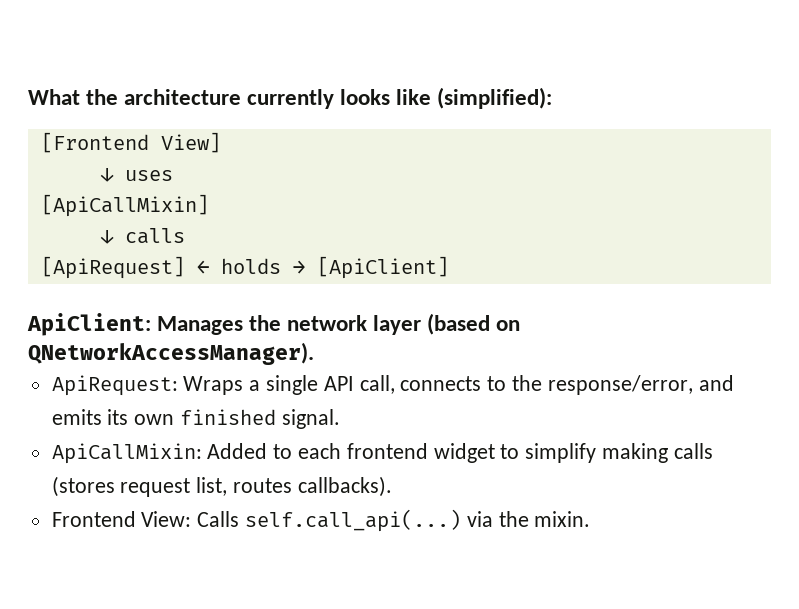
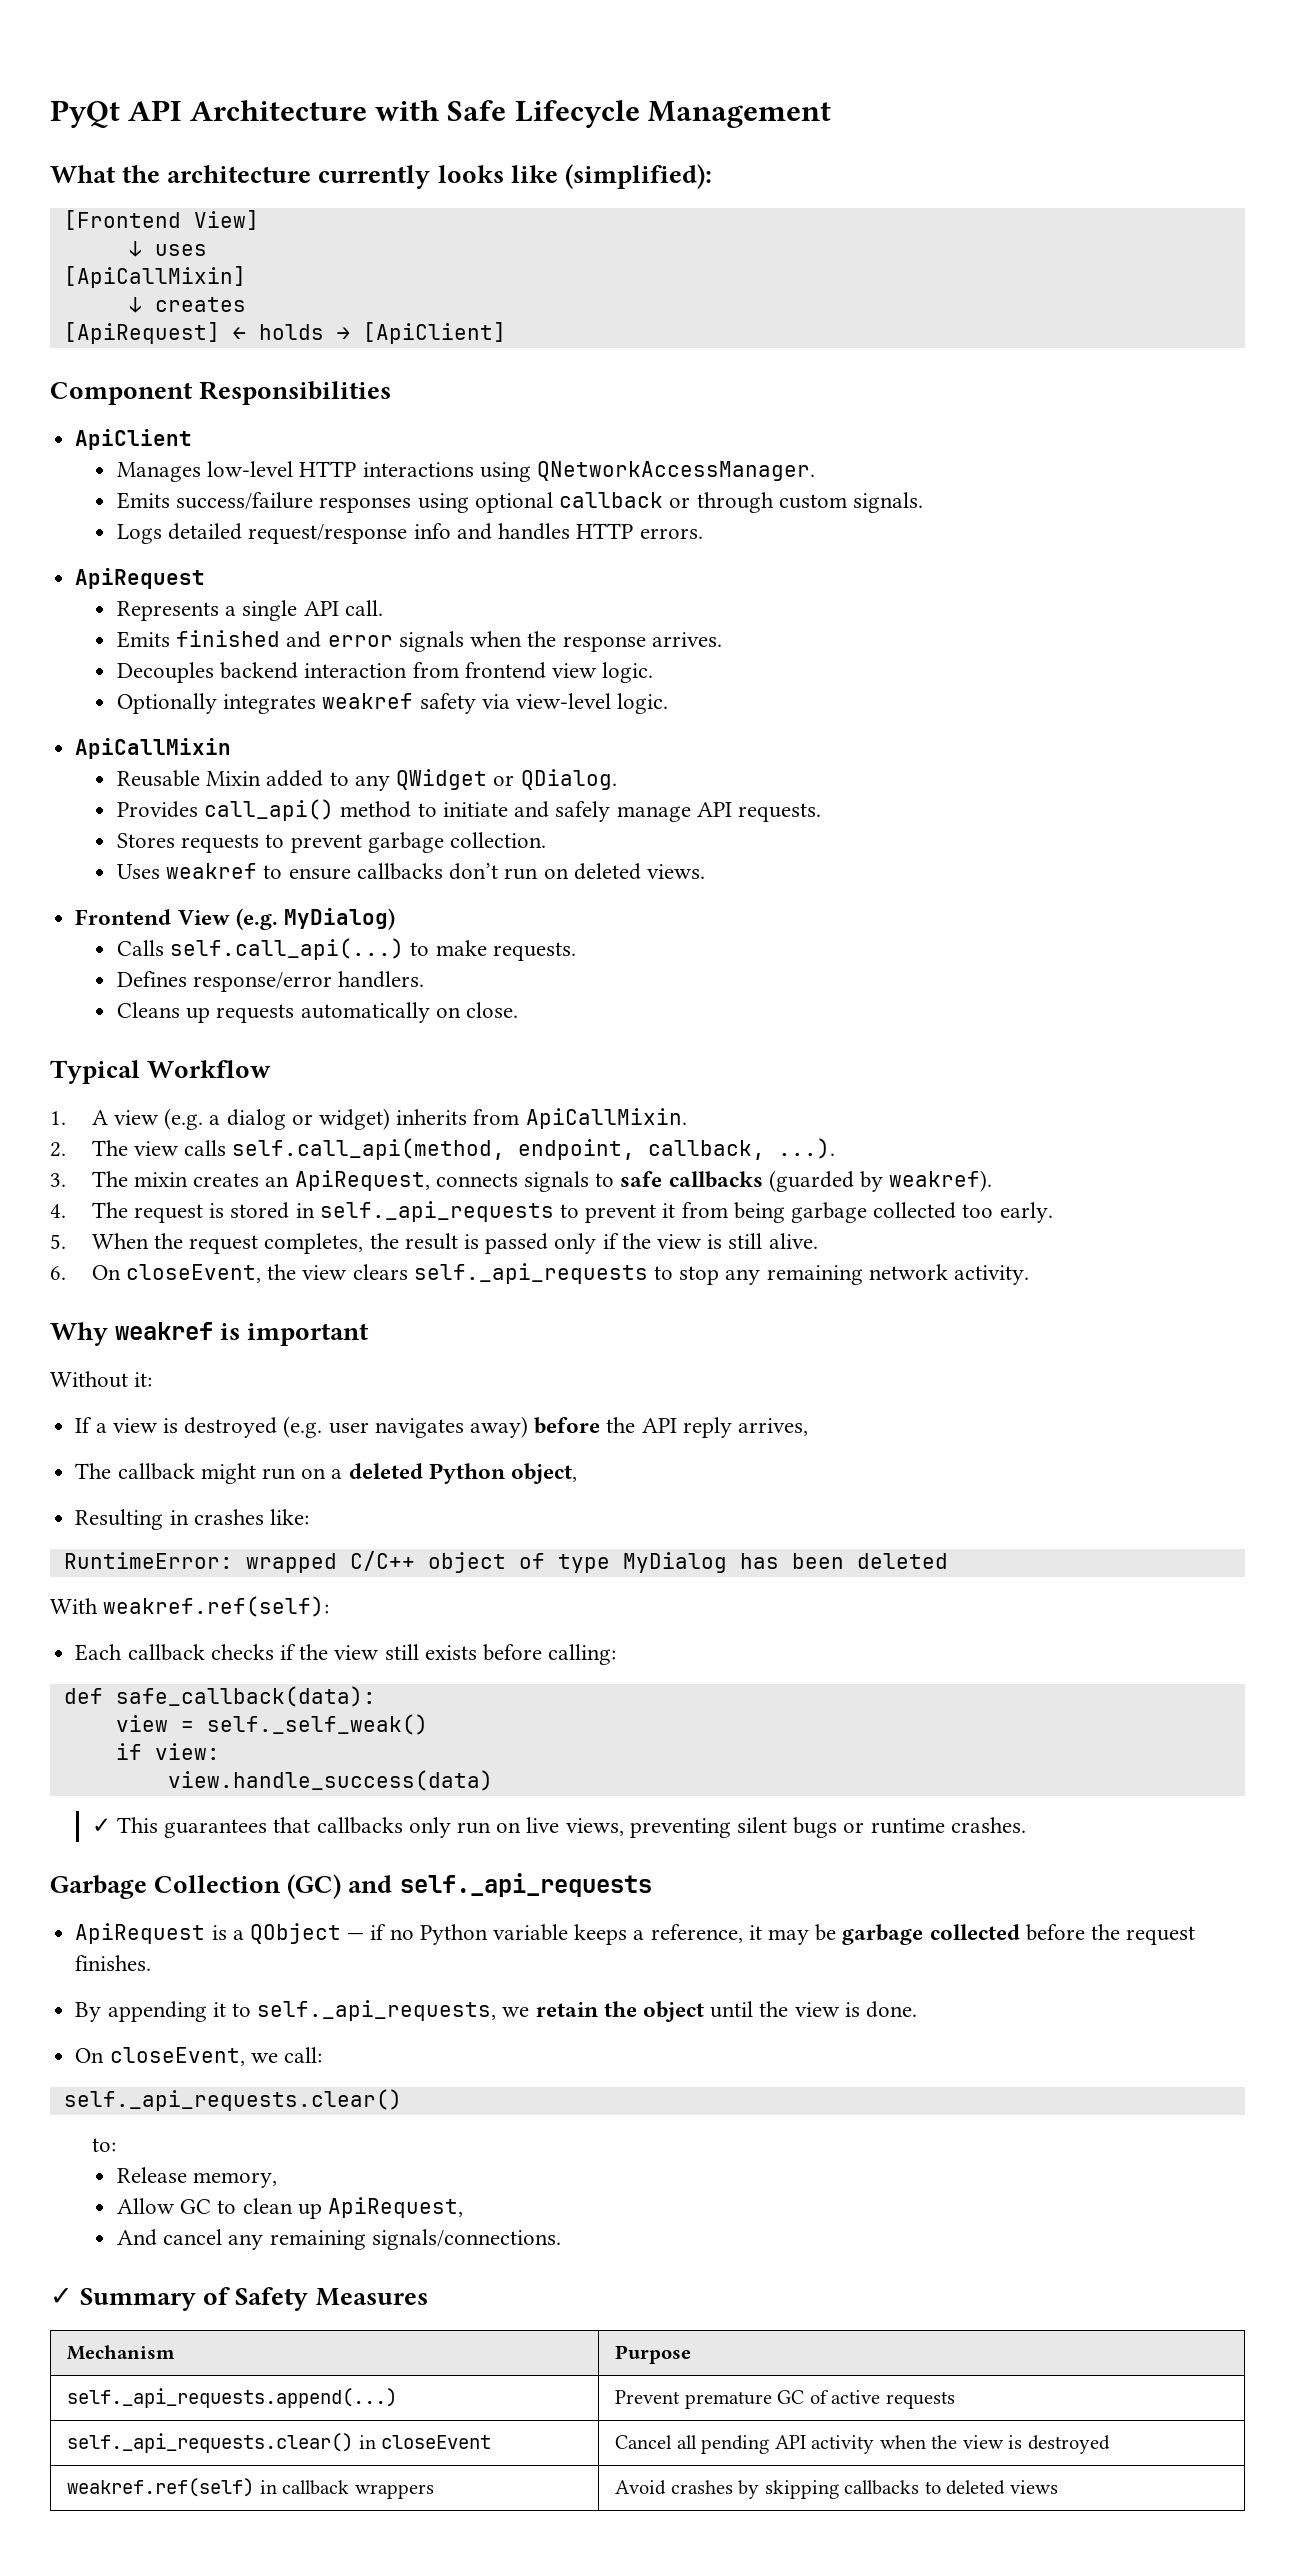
(28, 97) none -> [50,100,832,128] PyQt API Architecture with Safe Lifecycle Management //
[124,228,185,244] calls -> [154,297,246,312] creates
[27,313,521,336] [28,342,314,365] [51,375,734,396] [51,409,340,429] [51,443,713,464] [51,476,392,497] [51,509,591,532] ApiClient: Manages the network layer (based on QNetworkAccessManager). // ApiRequest: Wraps a single API call, connects to the response/error, and emits its own finished signal. // ApiCallMixin: Added to each frontend widget to simplify making calls (stores request list, routes callbacks). // Frontend View: Calls self.call_api(...) via the mixin. -> [50,381,392,405] [75,429,193,450] [117,461,816,482] [117,492,923,513] [117,523,703,544] [75,568,206,589] [117,600,383,621] [117,630,722,652] [117,662,654,683] [117,693,669,714] [75,738,232,759] [117,769,617,791] [117,799,821,822] [117,832,547,853] [117,863,705,880] [75,908,395,930] [117,938,576,961] [117,971,425,992] [117,1002,519,1023] [50,1060,272,1084] [50,1108,687,1130] [50,1138,836,1160] [50,1170,993,1192] [50,1201,1053,1223] [50,1233,818,1254] [50,1263,1030,1285] [50,1322,370,1346] [50,1371,153,1388] [75,1416,809,1438] [75,1463,577,1484] [75,1509,309,1530] [63,1551,948,1573] [50,1596,330,1617] [75,1644,617,1665] [63,1686,376,1707] [115,1714,428,1735] [115,1743,220,1760] [167,1770,493,1791] [91,1817,1026,1838] [50,1873,652,1899] [75,1923,1196,1945] [75,1955,152,1971] [75,2000,918,2022] [75,2047,322,2066] [63,2089,402,2111] [91,2138,116,2152] [117,2167,278,2188] [117,2197,464,2219] [117,2229,561,2250] [50,2287,428,2311] [66,2345,175,2360] [614,2345,691,2364] [66,2388,397,2408] [614,2390,955,2409] [66,2433,492,2453] [614,2435,1110,2454] [66,2478,434,2499] [614,2480,1058,2499] Component Responsibilities // ApiClient // Manages low-level HTTP interactions using QNetworkAccessManager. // Emits success/failure responses using optional callback or through custom signals. // Logs detailed request/response info and handles HTTP errors. // ApiRequest // Represents a single API call. // Emits finished and error signals when the response arrives. // Decouples backend interaction from frontend view logic. // Optionally integrates weakref safety via view-level logic. // ApiCallMixin // Reusable Mixin added to any QWidget or QDialog. // Provides call_api() method to initiate and safely manage API requests. // Stores requests to prevent garbage collection. // Uses weakref to ensure callbacks don’t run on deleted views. // Frontend View (e.g. MyDialog) // Calls self.call_api(...) to make requests. // Defines response/error handlers. // Cleans up requests automatically on close. // Typical Workflow // 1. A view (e.g. a dialog or widget) inherits from ApiCallMixin. // 2. The view calls self.call_api(method, endpoint, callback, ...). // 3. The mixin creates an ApiRequest, connects signals to safe callbacks (guarded by weakref). // 4. The request is stored in self._api_requests to prevent it from being garbage collected too early. // 5. When the request completes, the result is passed only if the view is still alive. // 6. On closeEvent, the view clears self._api_requests to stop any remaining network activity. // Why weakref is important // Without it: // If a view is destroyed (e.g. user navigates away) before the API reply arrives, // The callback might run on a deleted Python object, // Resulting in crashes like: // RuntimeError: wrapped C/C++ object of type MyDialog has been deleted // With weakref.ref(self): // Each callback checks if the view still exists before calling: // def safe_callback(data): // view = self._self_weak() // if view: // view.handle_success(data) // ✓ This guarantees that callbacks only run on live views, preventing silent bugs or runtime crashes. // Garbage Collection (GC) and self._api_requests // ApiRequest is a QObject — if no Python variable keeps a reference, it may be garbage collected before the request finishes. // By appending it to self._api_requests, we retain the object until the view is done. // On closeEvent, we call: // self._api_requests.clear() // to: // Release memory, // Allow GC to clean up ApiRequest, // And cancel any remaining signals/connections. // ✓ Summary of Safety Measures // Mechanism | Purpose // self._api_requests.append(...) | Prevent premature GC of active requests // self._api_requests.clear() in closeEvent | Cancel all pending API activity when the view is destroyed // weakref.ref(self) in callback wrappers | Avoid crashes by skipping callbacks to deleted views

